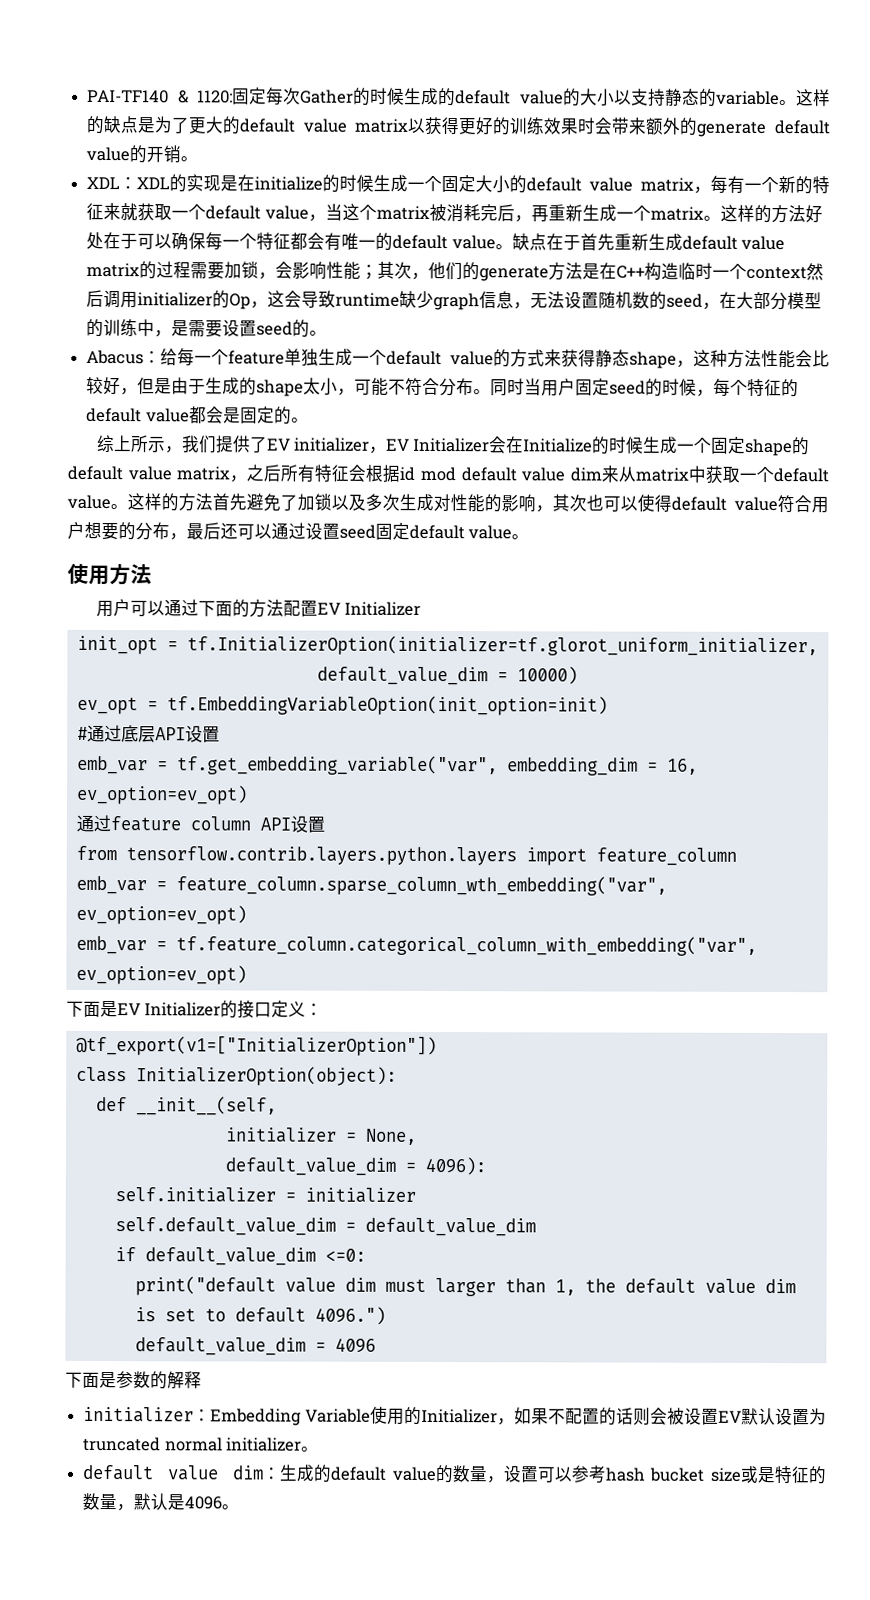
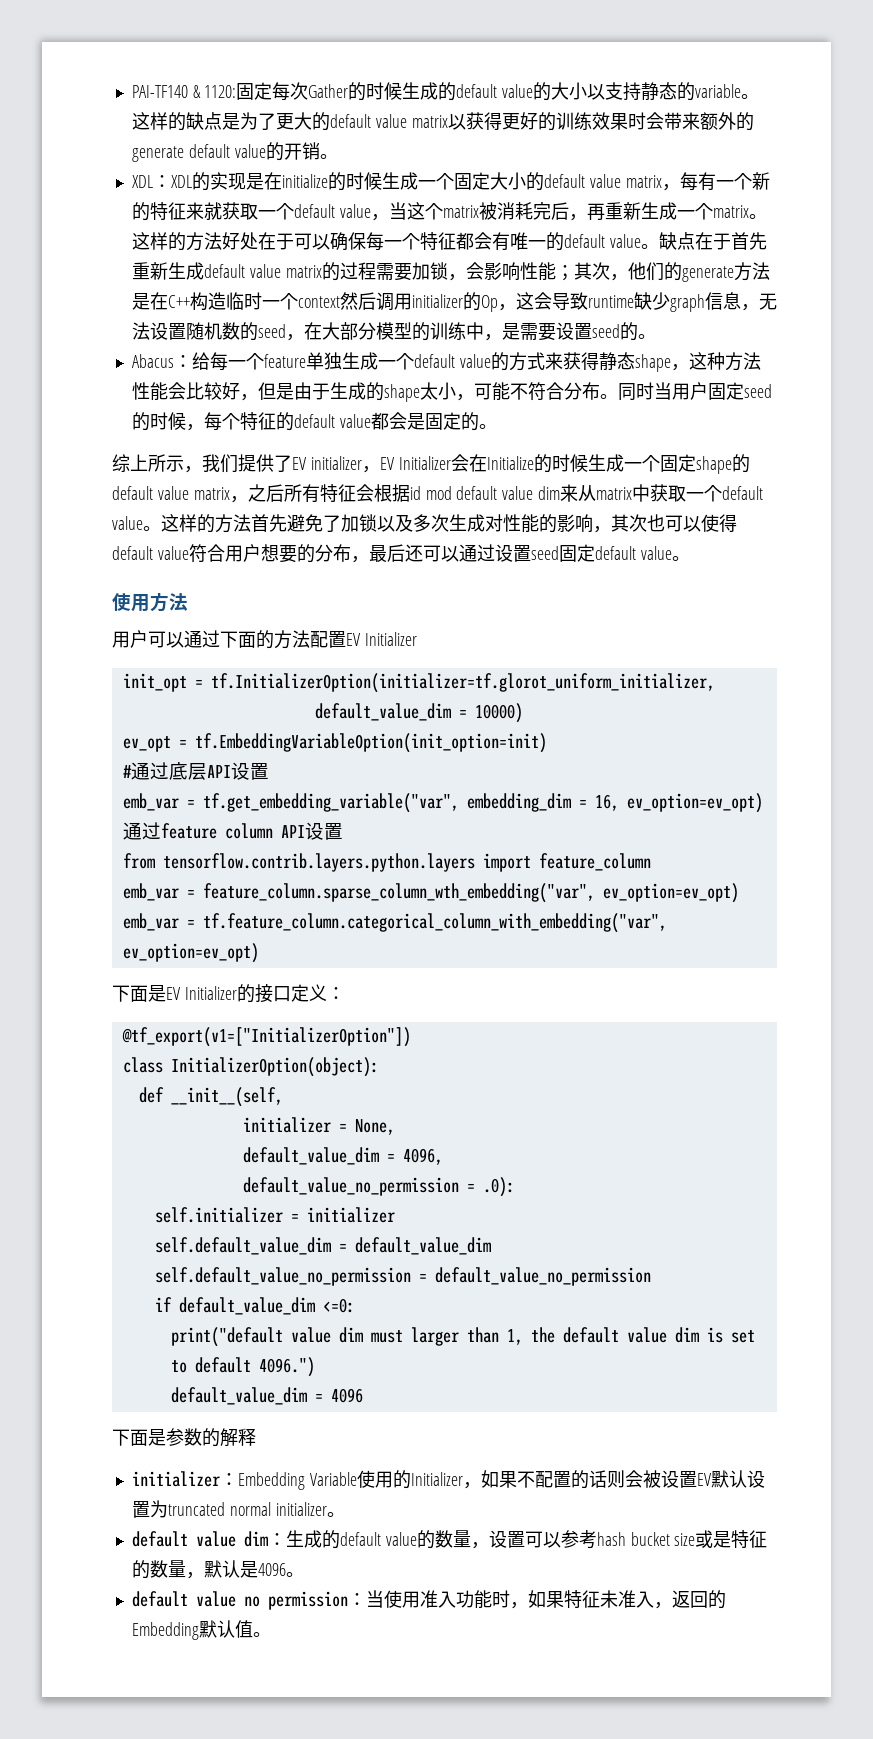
[424,1156,486,1176] 4096): -> [402,1148,443,1165] [242,1177,515,1197] 4096, // default_value_no_permission = .0):
(536, 1227) none -> [154,1267,651,1286] // self.default_value_no_permission = default_value_no_permission
(240, 1507) none -> [131,1590,726,1610] [131,1620,271,1640] // default value no permission：当使用准入功能时，如果特征未准入，返回的Embedding默认值。

